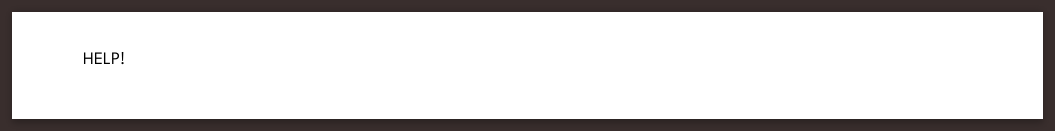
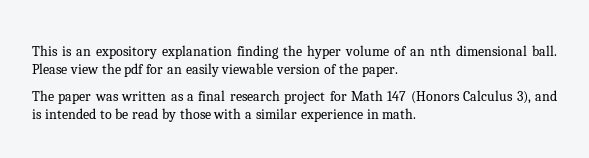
[83,51,125,65] HELP! -> [32,45,557,59] [32,63,398,77] [32,90,557,104] [32,108,417,122] This is an expository explanation finding the hyper volume of an nth dimensional ball. Please view the pdf for an easily viewable version of the paper. // The paper was written as a final research project for Math 147 (Honors Calculus 3), and is intended to be read by those with a similar experience in math.

